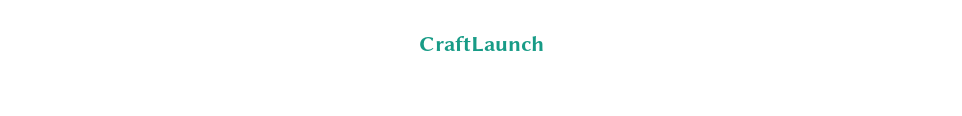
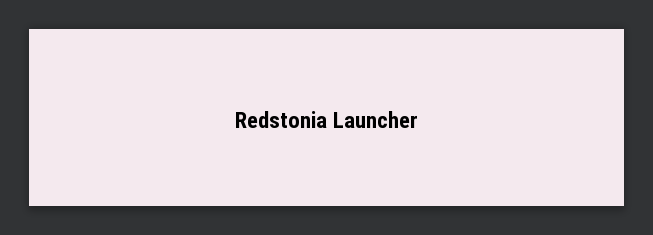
[418,36,544,52] CraftLaunch -> [234,111,419,128] Redstonia Launcher

